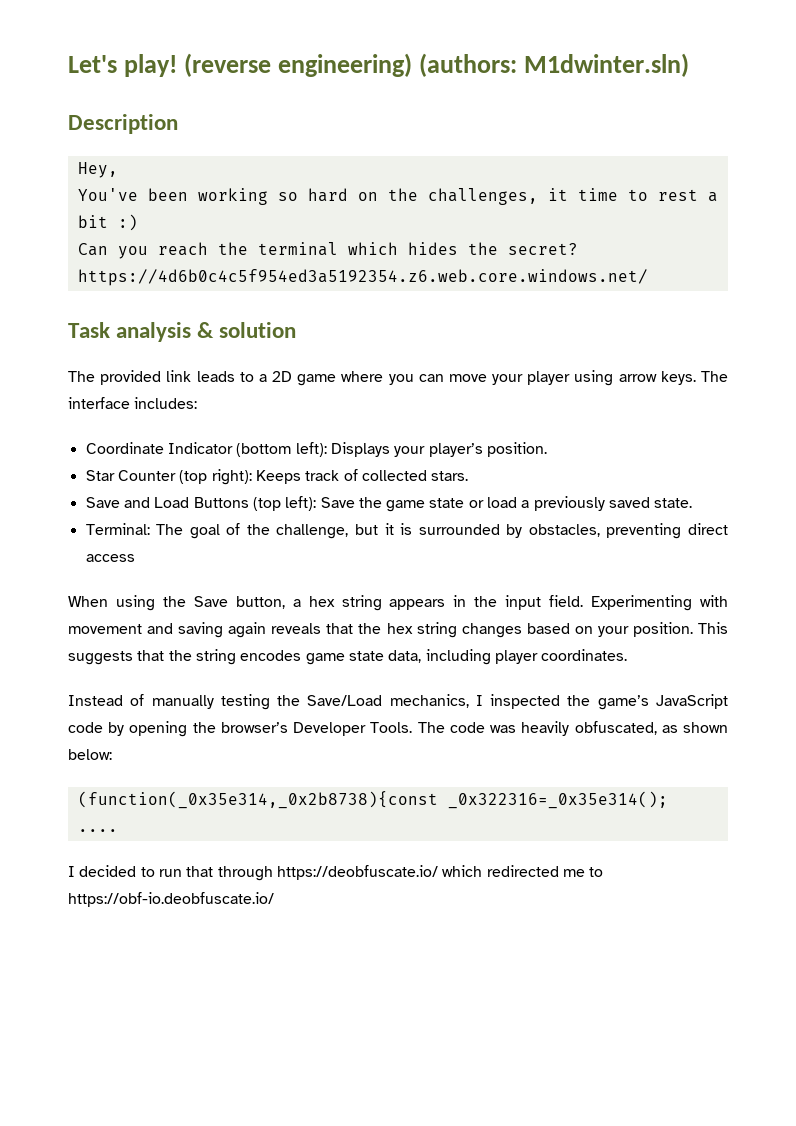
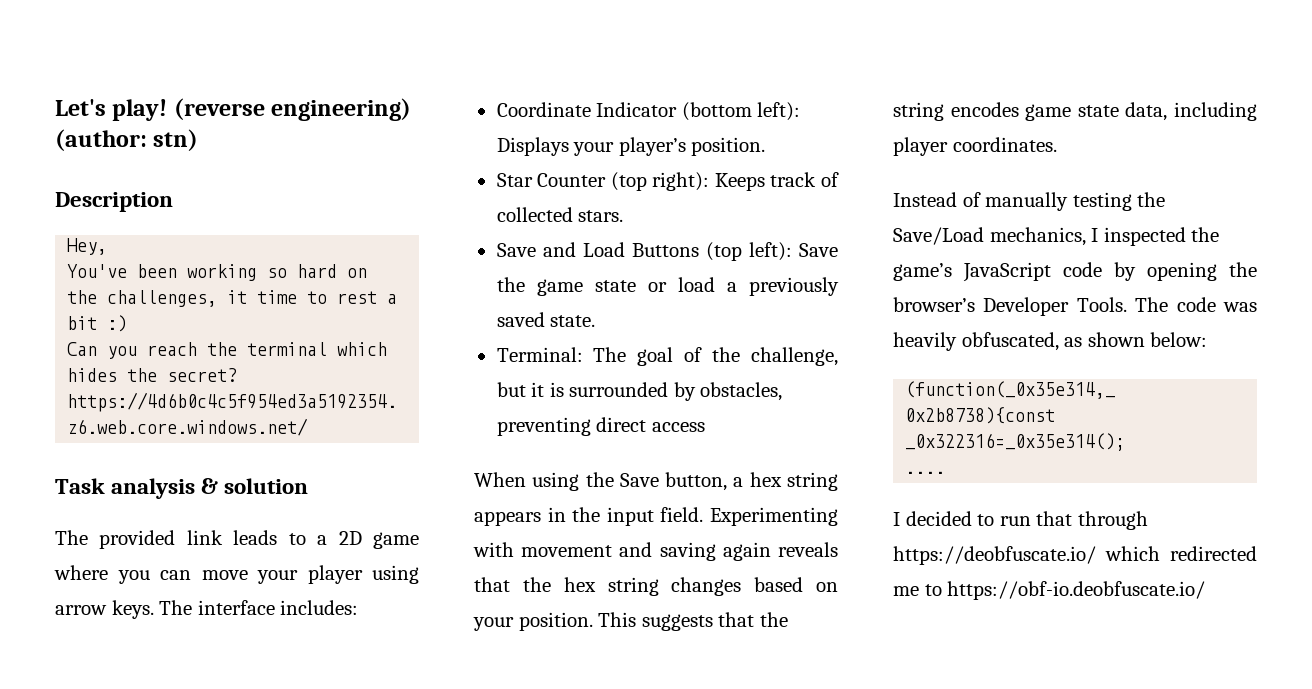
[419,53,690,77] (authors: M1dwinter.sln) -> [55,129,199,151] (author: stn)

